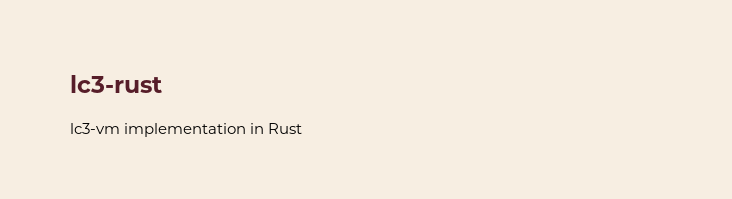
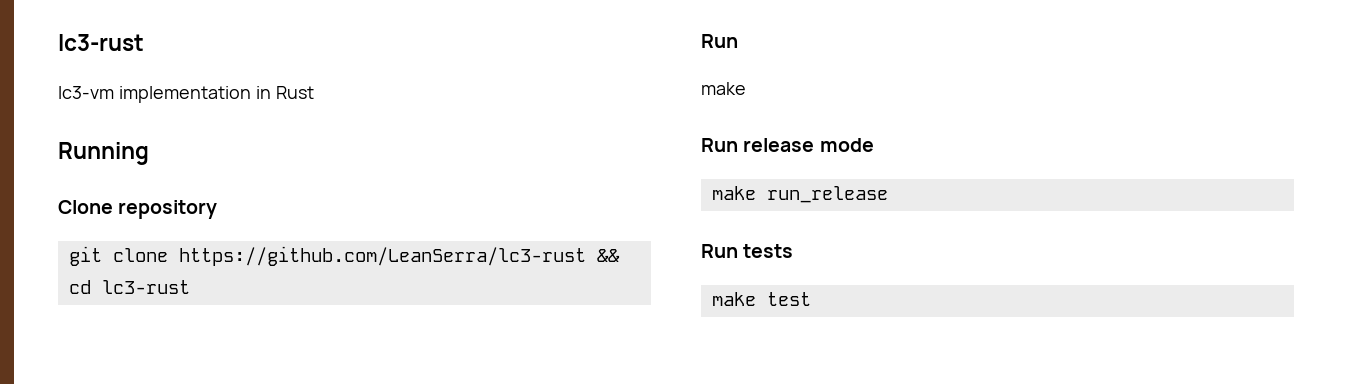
(303, 128) none -> [58,142,149,165] [58,200,218,219] [68,246,620,266] [68,280,190,294] [701,34,738,48] [701,82,746,95] [701,138,874,152] [711,186,888,203] [701,244,794,258] [711,292,811,306] // Running // Clone repository // git clone https://github.com/LeanSerra/lc3-rust && cd lc3-rust // Run // make // Run release mode // make run_release // Run tests // make test

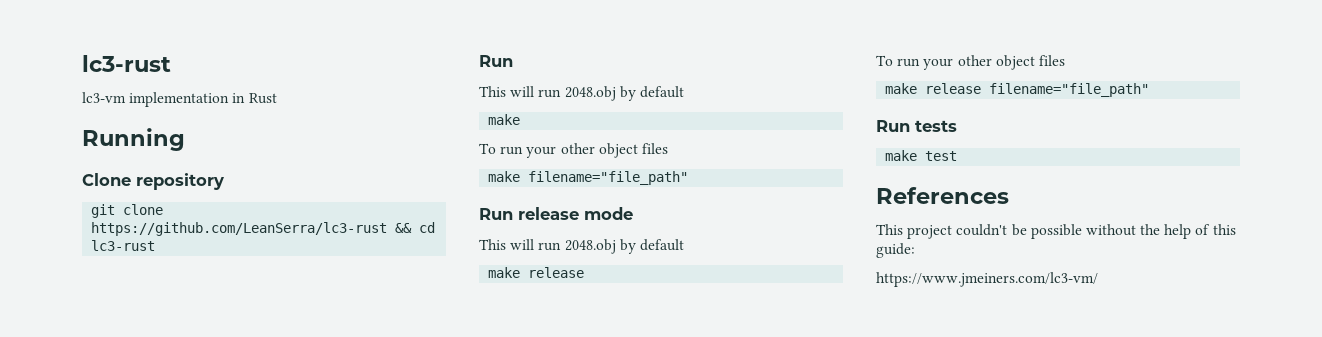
[701,82,746,95] [701,138,874,152] [711,186,888,203] [701,244,794,258] [711,292,811,306] make // Run release mode // make run_release // Run tests // make test -> [479,86,684,101] [488,114,521,125] [479,143,668,158] [488,171,689,185] [479,207,633,220] [479,239,684,254] [488,267,585,278] [876,55,1065,70] [885,83,1150,97] [876,120,957,132] [885,150,958,161] [876,187,1009,204] [876,224,1236,239] [876,243,915,258] [876,272,1098,287] This will run 2048.obj by default // make // To run your other object files // make filename="file_path" // Run release mode // This will run 2048.obj by default // make release // To run your other object files // make release filename="file_path" // Run tests // make test // References // This project couldn't be possible without the help of this guide: // https://www.jmeiners.com/lc3-vm/

